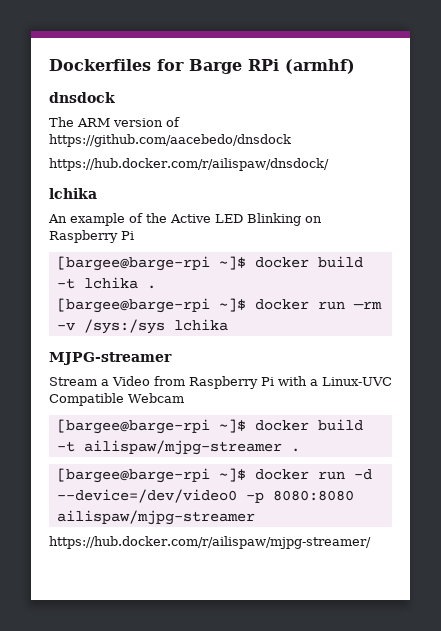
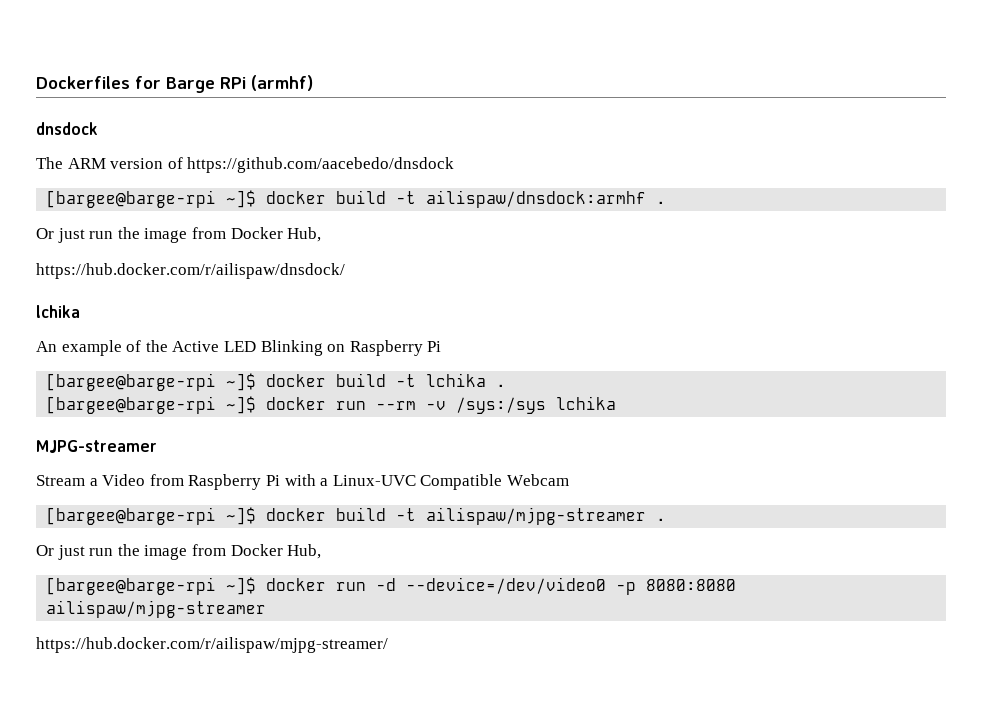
(291, 140) none -> [46,190,667,208] [36,227,322,243] // [bargee@barge-rpi ~]$ docker build -t ailispaw/dnsdock:armhf . // Or just run the image from Docker Hub,
[352,301,382,309] —rm -> [376,401,417,410] --rm
(300, 450) none -> [36,544,322,560] // Or just run the image from Docker Hub,

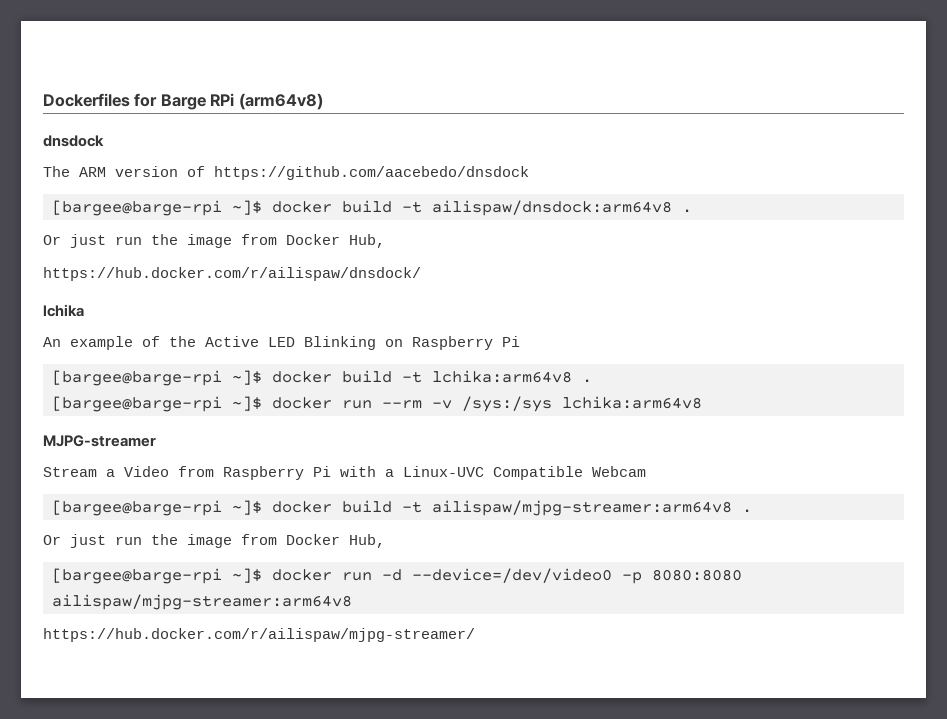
[251,75,313,91] (armhf) -> [238,93,323,110] (arm64v8)
[426,190,647,208] ailispaw/dnsdock:armhf -> [432,200,672,216] ailispaw/dnsdock:arm64v8
[426,373,487,387] lchika -> [432,370,572,383] lchika:arm64v8
[556,396,617,410] lchika -> [562,396,702,409] lchika:arm64v8
[426,507,647,525] ailispaw/mjpg-streamer -> [432,500,732,516] ailispaw/mjpg-streamer:arm64v8
[46,600,267,618] ailispaw/mjpg-streamer -> [52,594,352,610] ailispaw/mjpg-streamer:arm64v8

